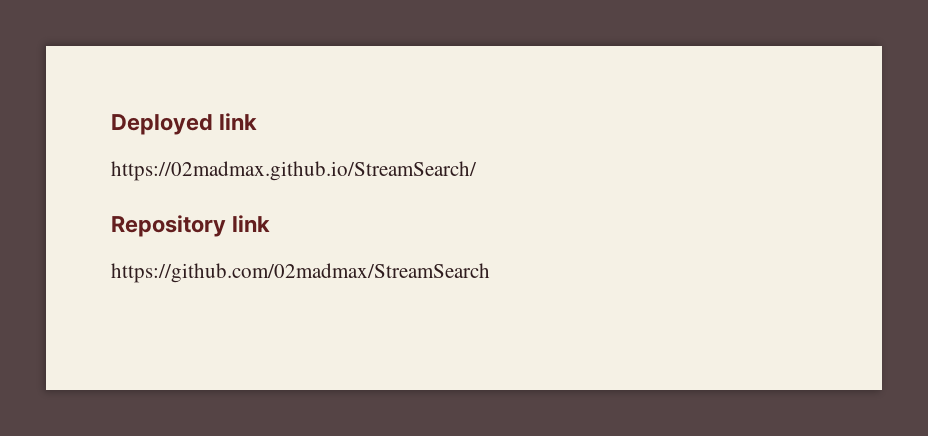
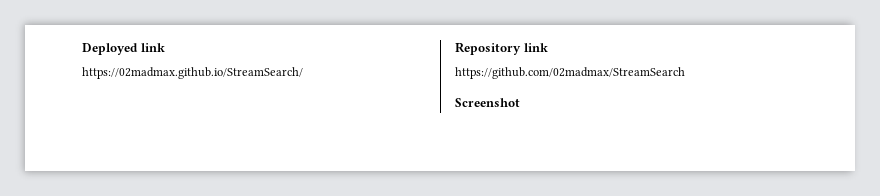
(490, 273) none -> [455,98,520,107] // Screenshot

